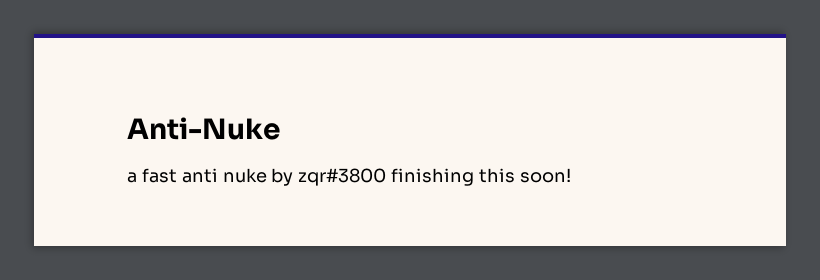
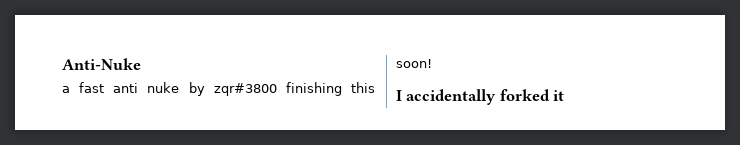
(571, 175) none -> [396,89,565,105] // I accidentally forked it

